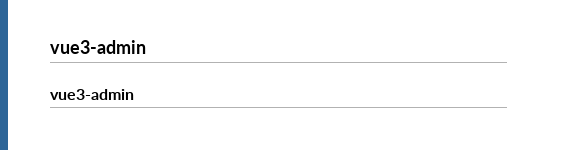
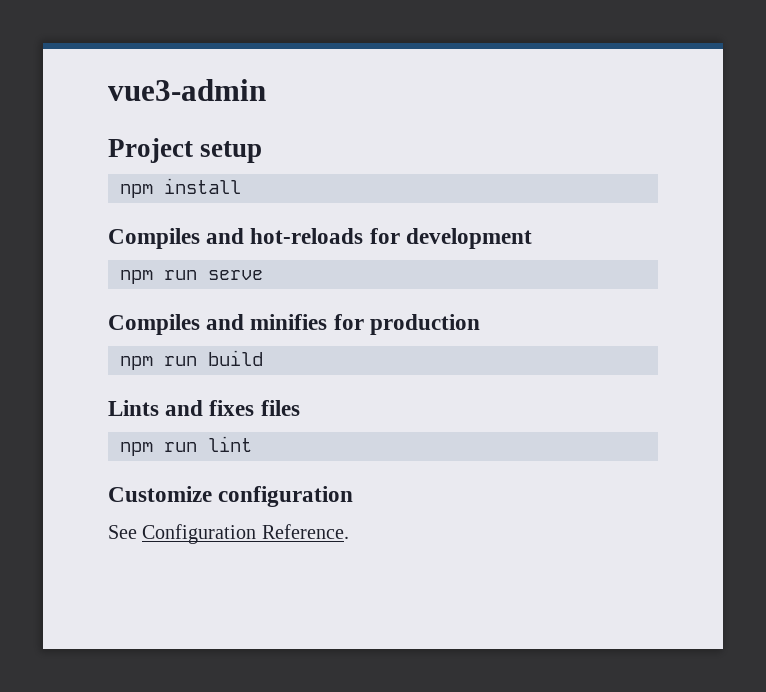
[50,89,134,100] vue3-admin -> [108,138,263,163] [120,178,241,198] [108,228,532,249] [120,270,263,284] [108,314,480,335] [120,350,263,370] [108,400,300,416] [120,436,252,456] [108,486,354,507] [108,524,349,544] Project setup // npm install // Compiles and hot-reloads for development // npm run serve // Compiles and minifies for production // npm run build // Lints and fixes files // npm run lint // Customize configuration // See Configuration Reference.

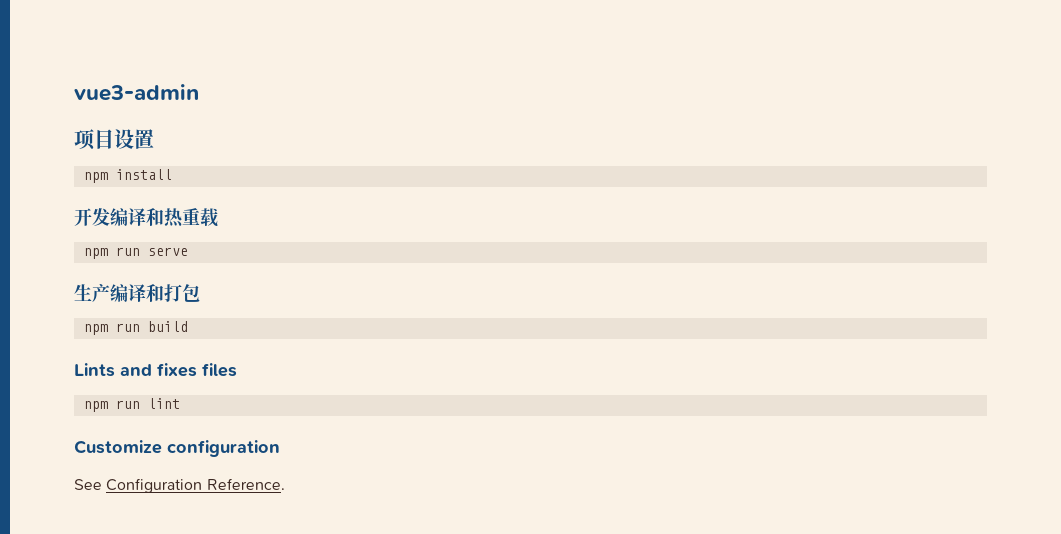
[108,138,263,163] Project setup -> [74,129,154,150] 项目设置
[108,228,532,249] [120,270,263,284] [108,314,480,335] Compiles and hot-reloads for development // npm run serve // Compiles and minifies for production -> [74,208,219,228] [83,247,188,259] [74,284,200,302] 开发编译和热重载 // npm run serve // 生产编译和打包

